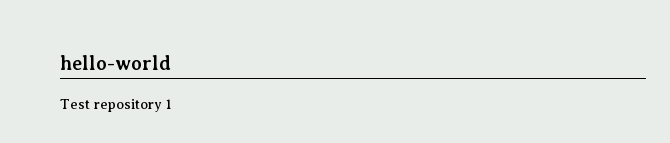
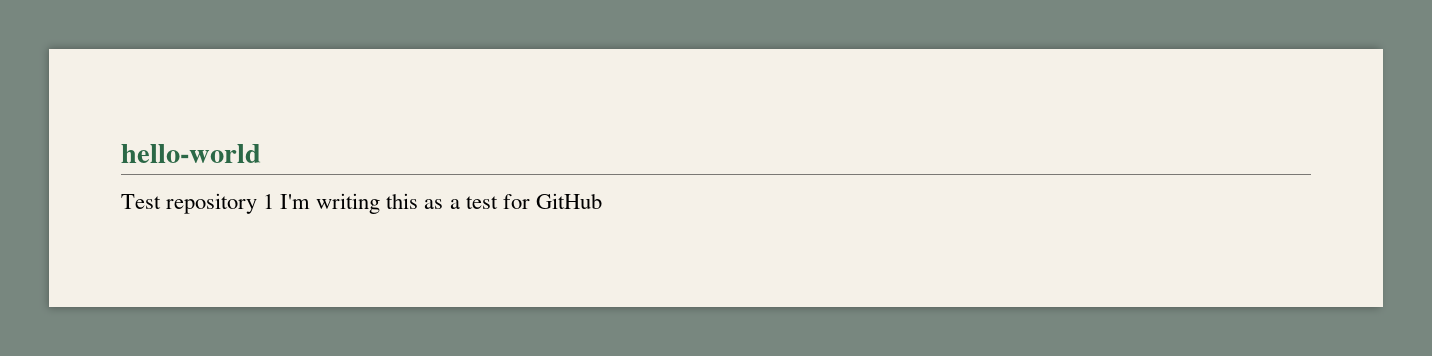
(172, 104) none -> [280,193,602,214] I'm writing this as a test for GitHub

